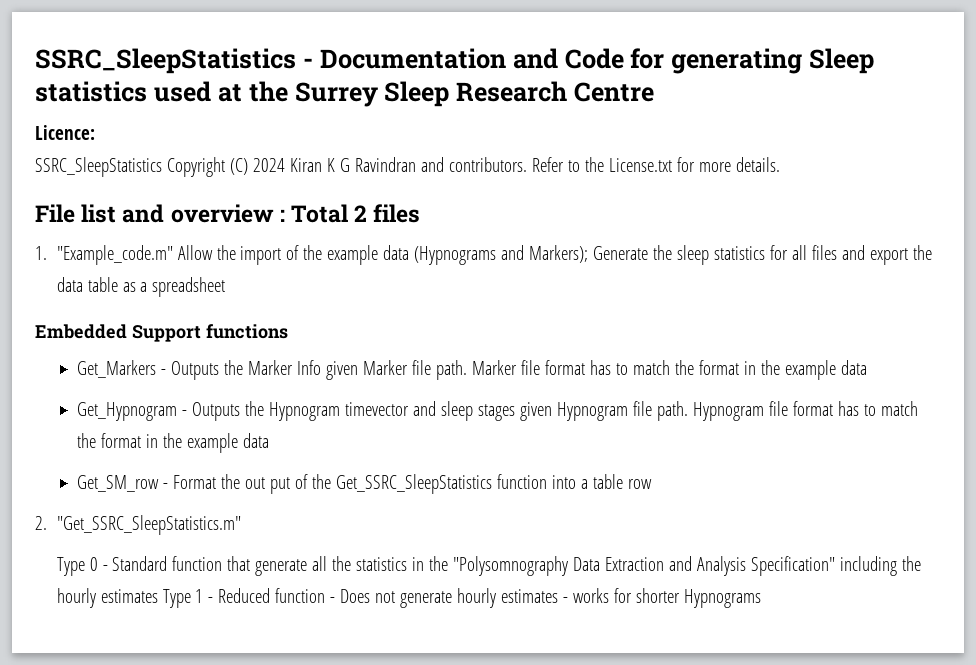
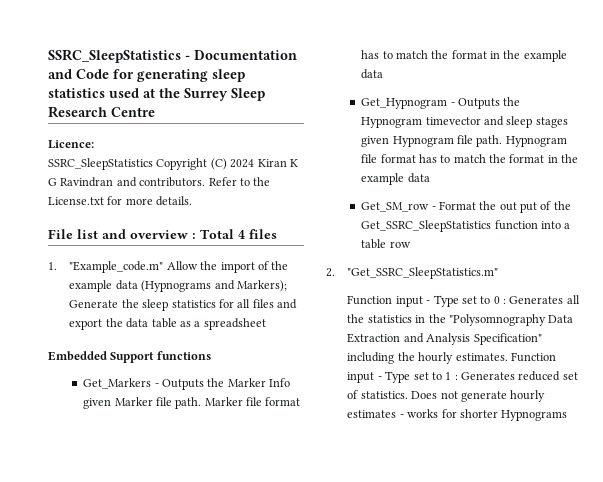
[809,48,875,74] Sleep -> [212,69,245,82] sleep
[354,205,368,222] 2 -> [238,230,245,239] 4
[56,556,308,576] Type 0 - Standard function that generate -> [347,295,564,307] Function input - Type set to 0 : Generates
[100,588,336,608] estimates Type 1 - Reduced function - -> [455,352,556,362] [347,371,578,383] [347,390,408,399] estimates. Function input - Type set to 1 : Generates reduced set of statistics.

